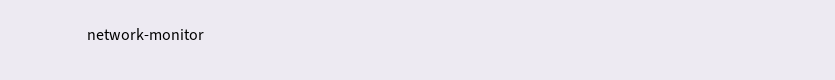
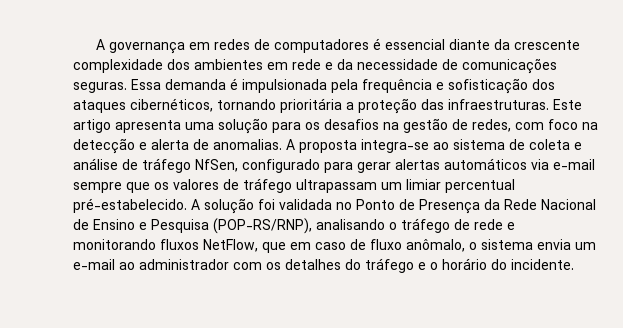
[87,28,204,40] network-monitor -> [95,38,580,54] [73,58,557,74] [73,78,555,94] [73,98,582,114] [73,118,598,134] [73,138,582,154] [73,158,595,173] [73,178,515,193] [73,198,596,214] [73,218,515,234] [73,239,596,253] [73,258,574,273] A governança em redes de computadores é essencial diante da crescente complexidade dos ambientes em rede e da necessidade de comunicações seguras. Essa demanda é impulsionada pela frequência e sofisticação dos ataques cibernéticos, tornando prioritária a proteção das infraestruturas. Este artigo apresenta uma solução para os desafios na gestão de redes, com foco na detecção e alerta de anomalias. A proposta integra-se ao sistema de coleta e análise de tráfego NfSen, configurado para gerar alertas automáticos via e-mail sempre que os valores de tráfego ultrapassam um limiar percentual pré-estabelecido. A solução foi validada no Ponto de Presença da Rede Nacional de Ensino e Pesquisa (POP-RS/RNP), analisando o tráfego de rede e monitorando fluxos NetFlow, que em caso de fluxo anômalo, o sistema envia um e-mail ao administrador com os detalhes do tráfego e o horário do incidente.

